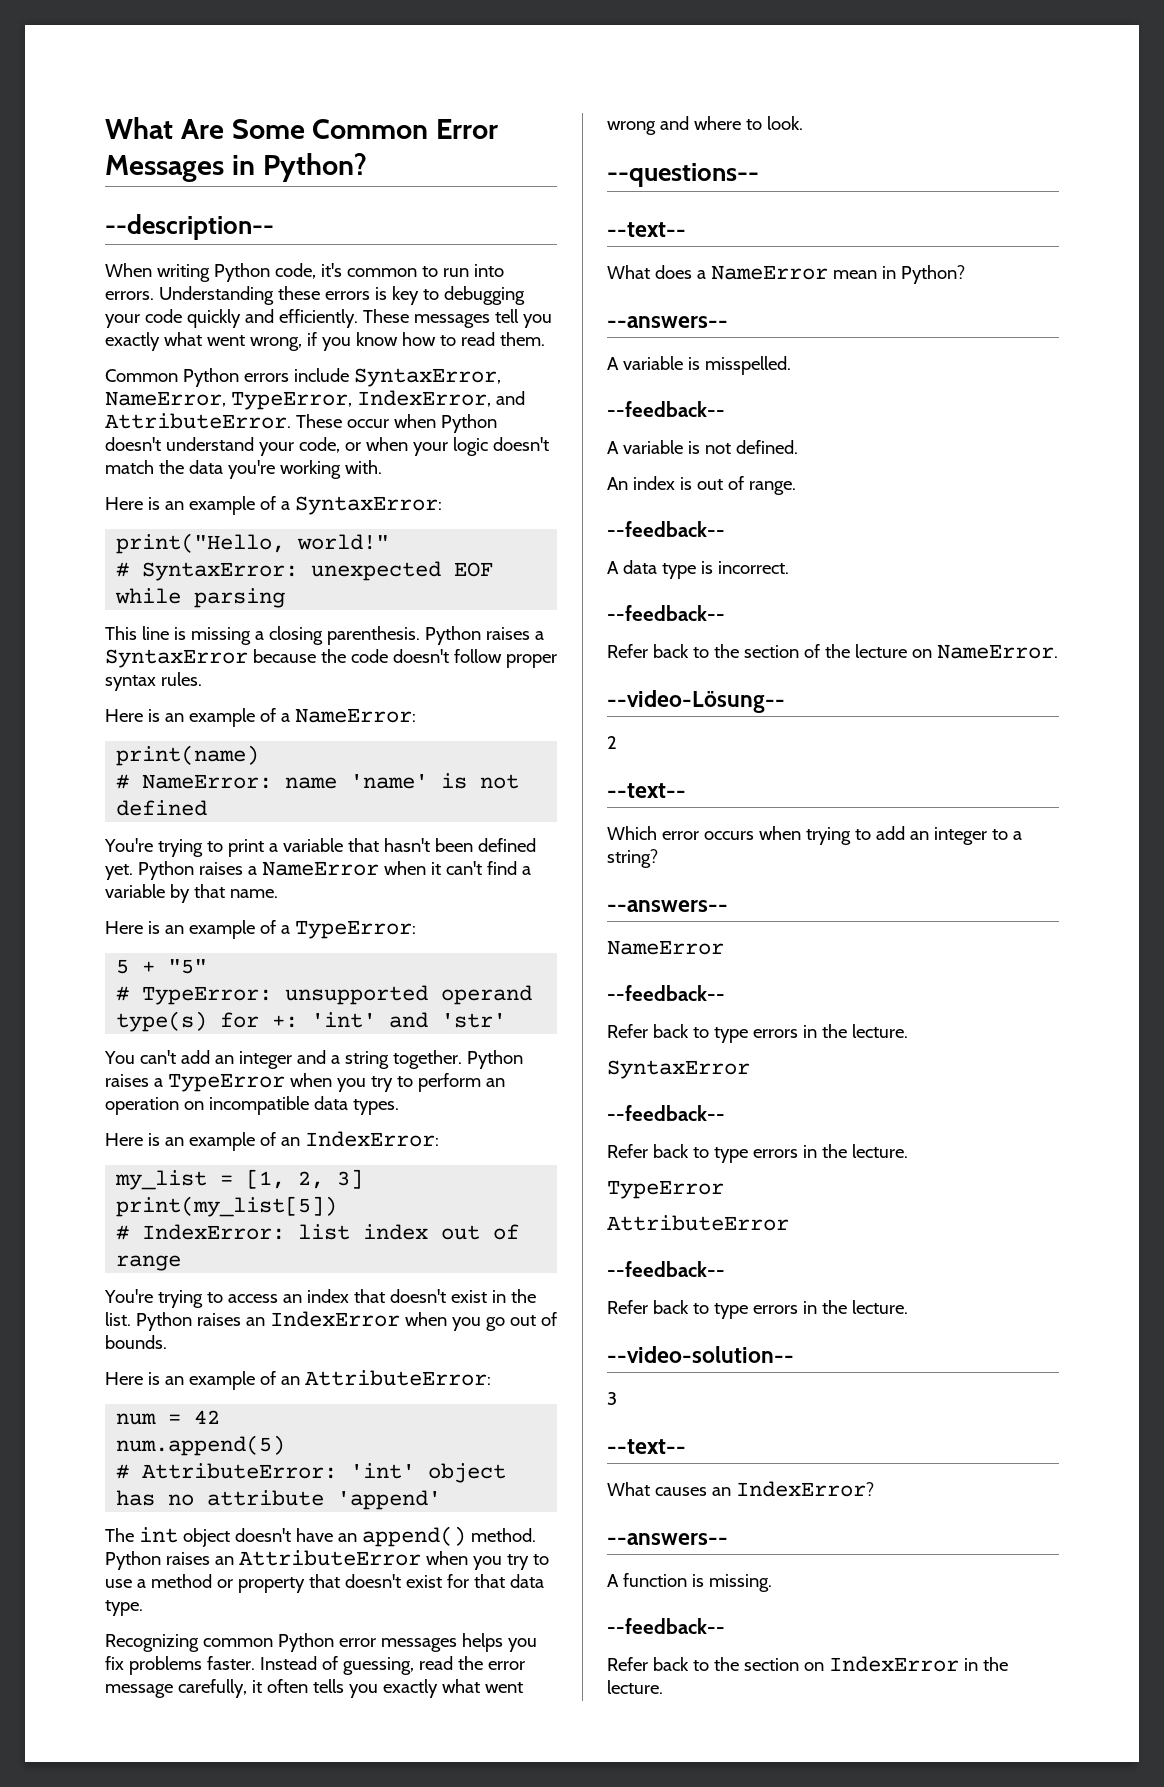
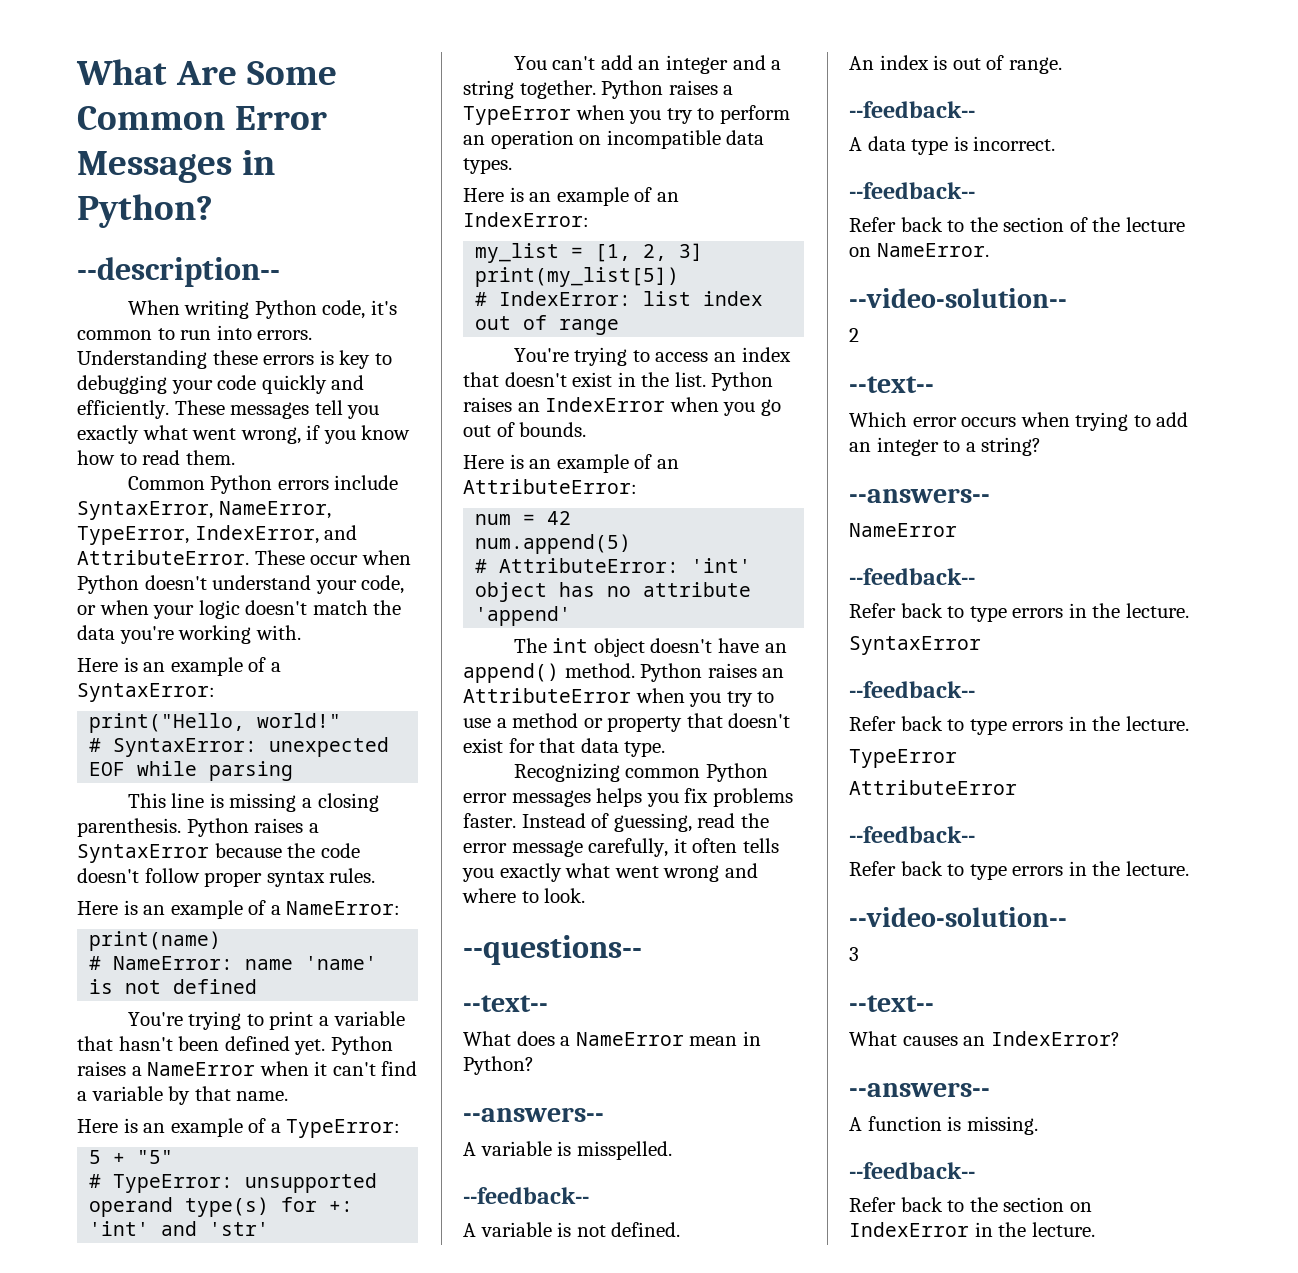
[607,690,785,713] --video-Lösung-- -> [849,288,1067,308] --video-solution--

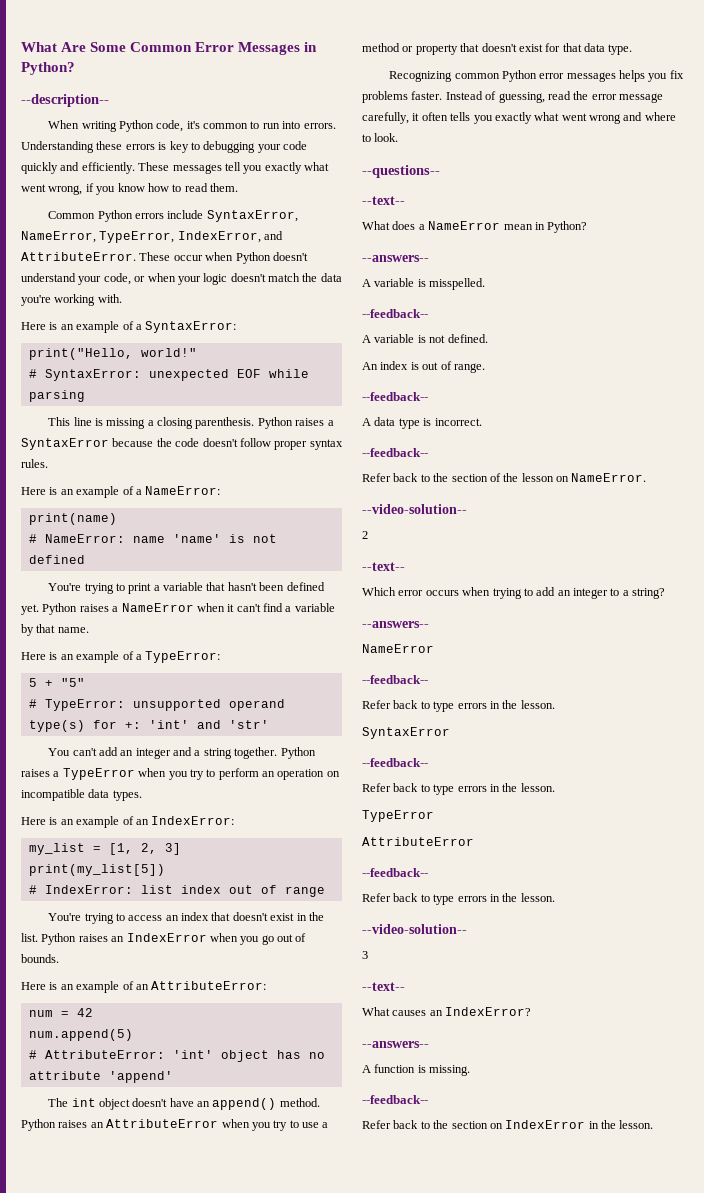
[1125,217,1185,232] lecture -> [521,473,554,482] lesson
[1125,603,1189,618] lecture. -> [520,700,555,709] lesson.
[1125,716,1189,731] lecture. -> [520,783,555,792] lesson.
[1125,861,1189,876] lecture. -> [520,893,555,902] lesson.
[1031,1222,1095,1237] lecture. -> [619,1120,654,1129] lesson.

